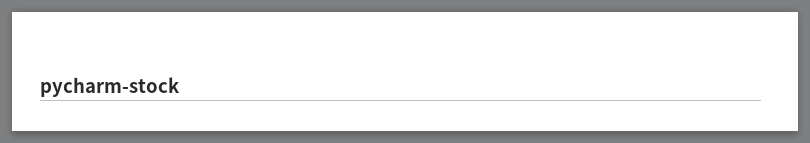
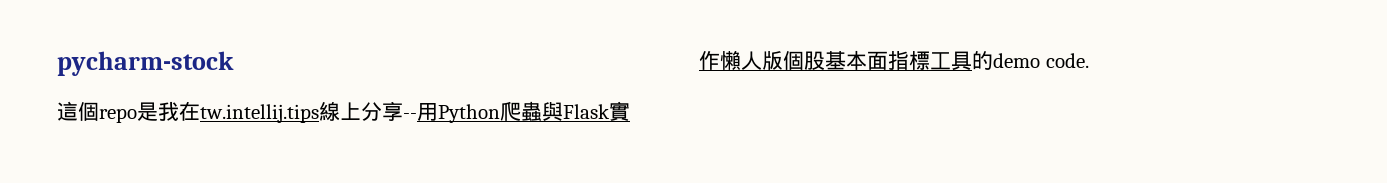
(180, 87) none -> [57,101,630,123] [699,50,1089,71] // 這個repo是我在tw.intellij.tips線上分享--用Python爬蟲與Flask實作懶人版個股基本面指標工具的demo code.

